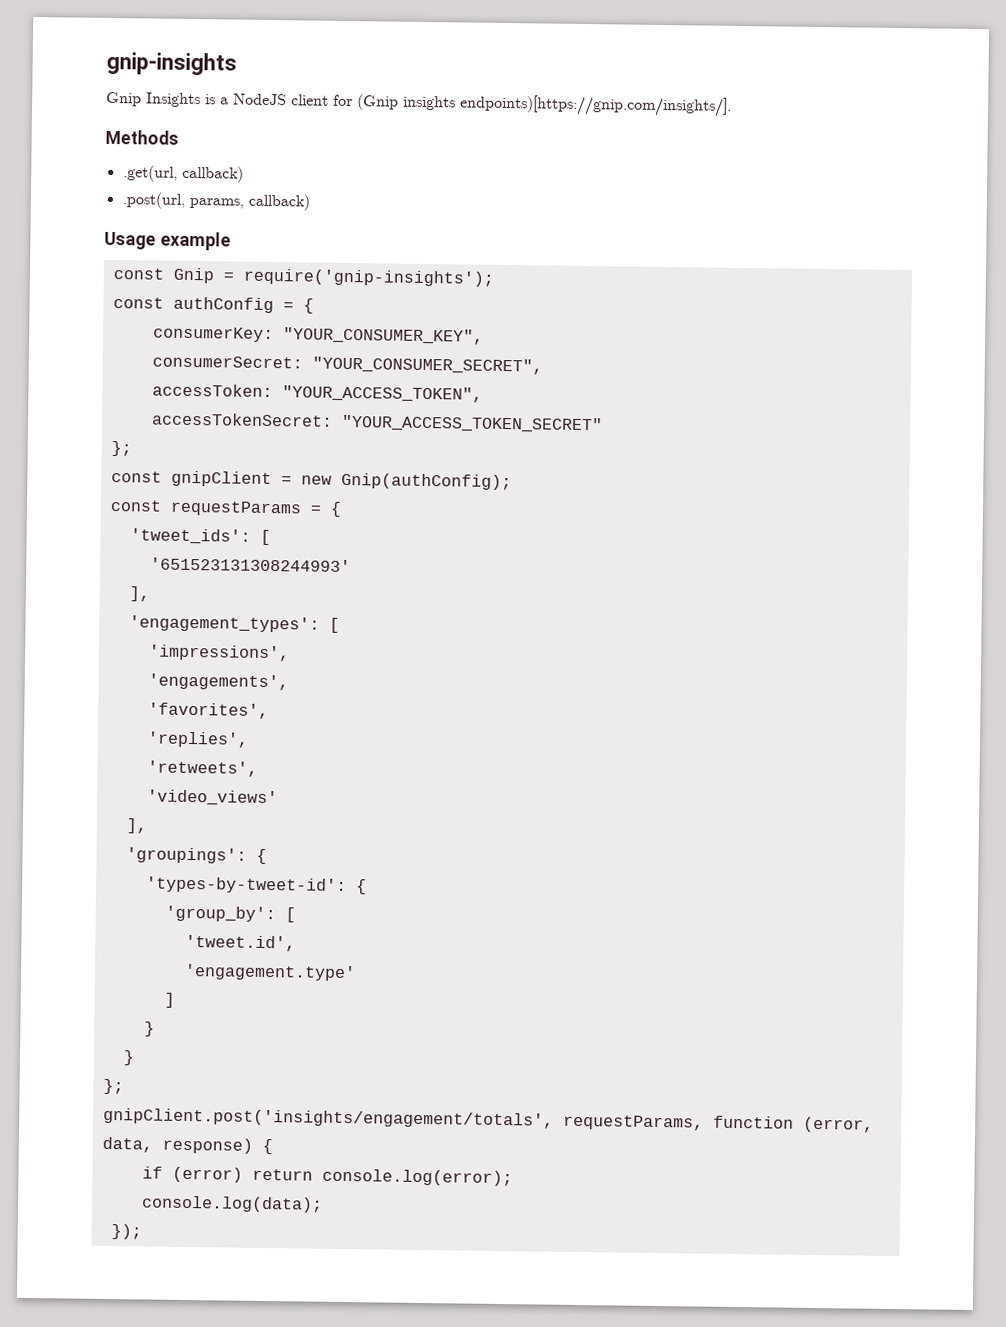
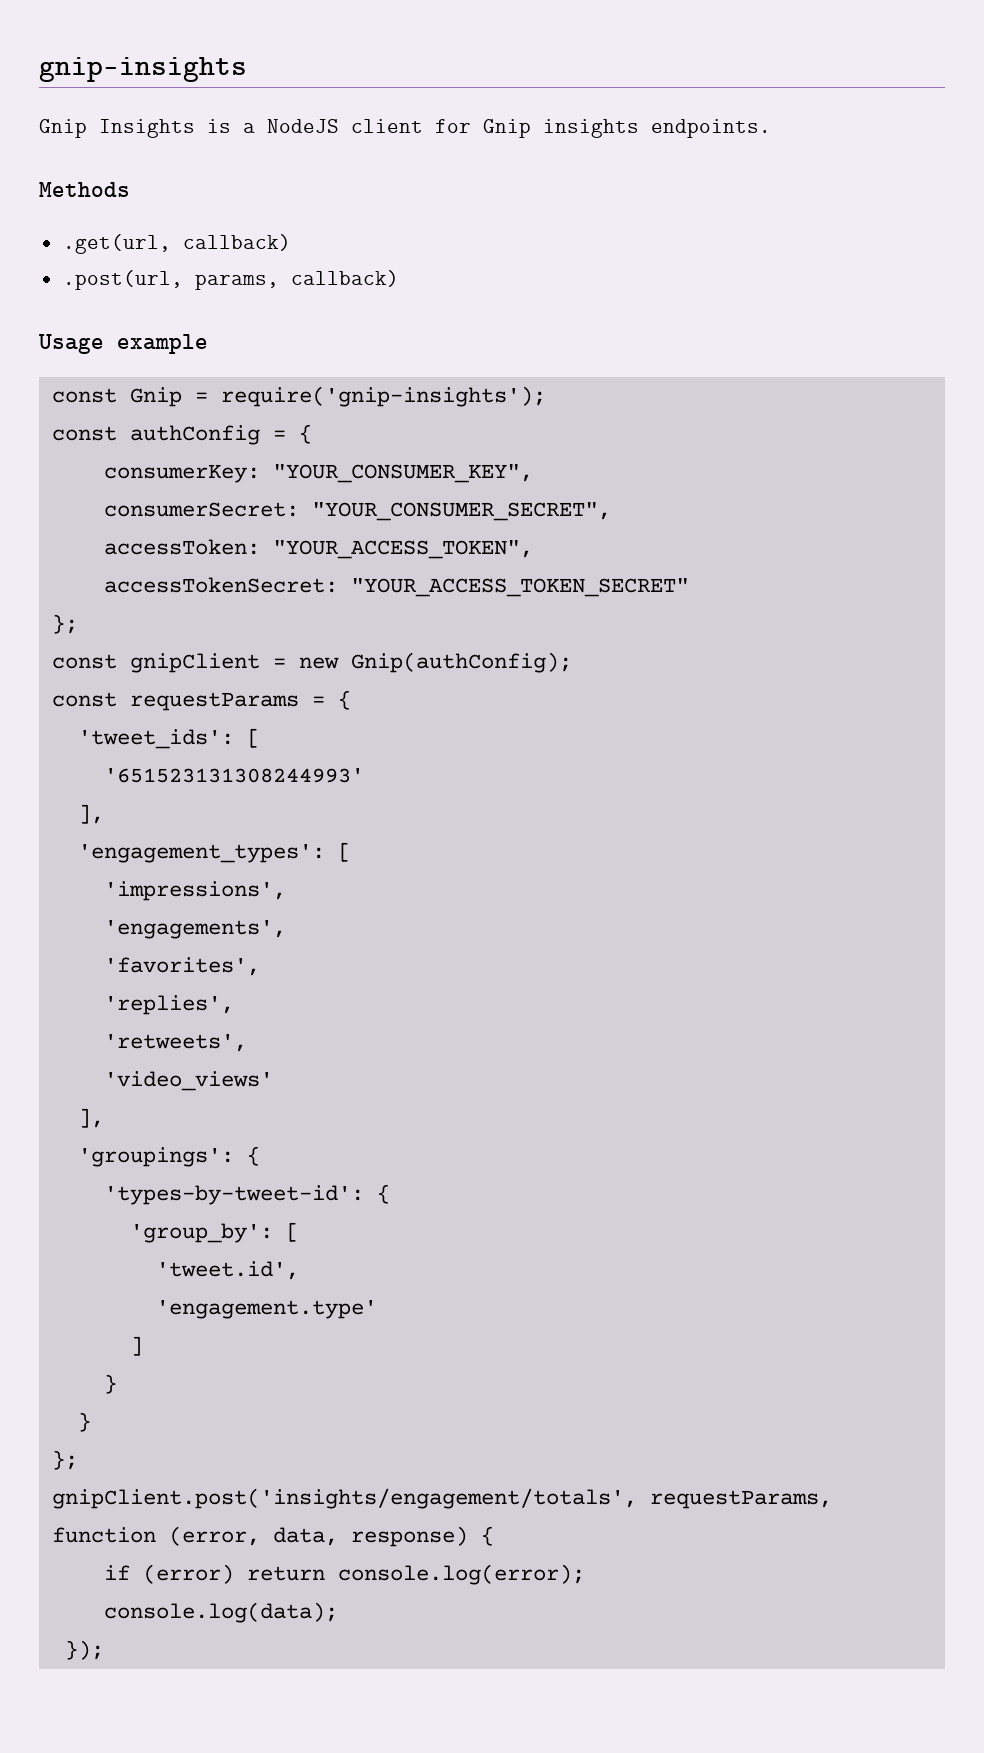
[357,94,732,117] (Gnip insights endpoints)[https://gnip.com/insights/]. -> [483,119,771,138] Gnip insights endpoints.

